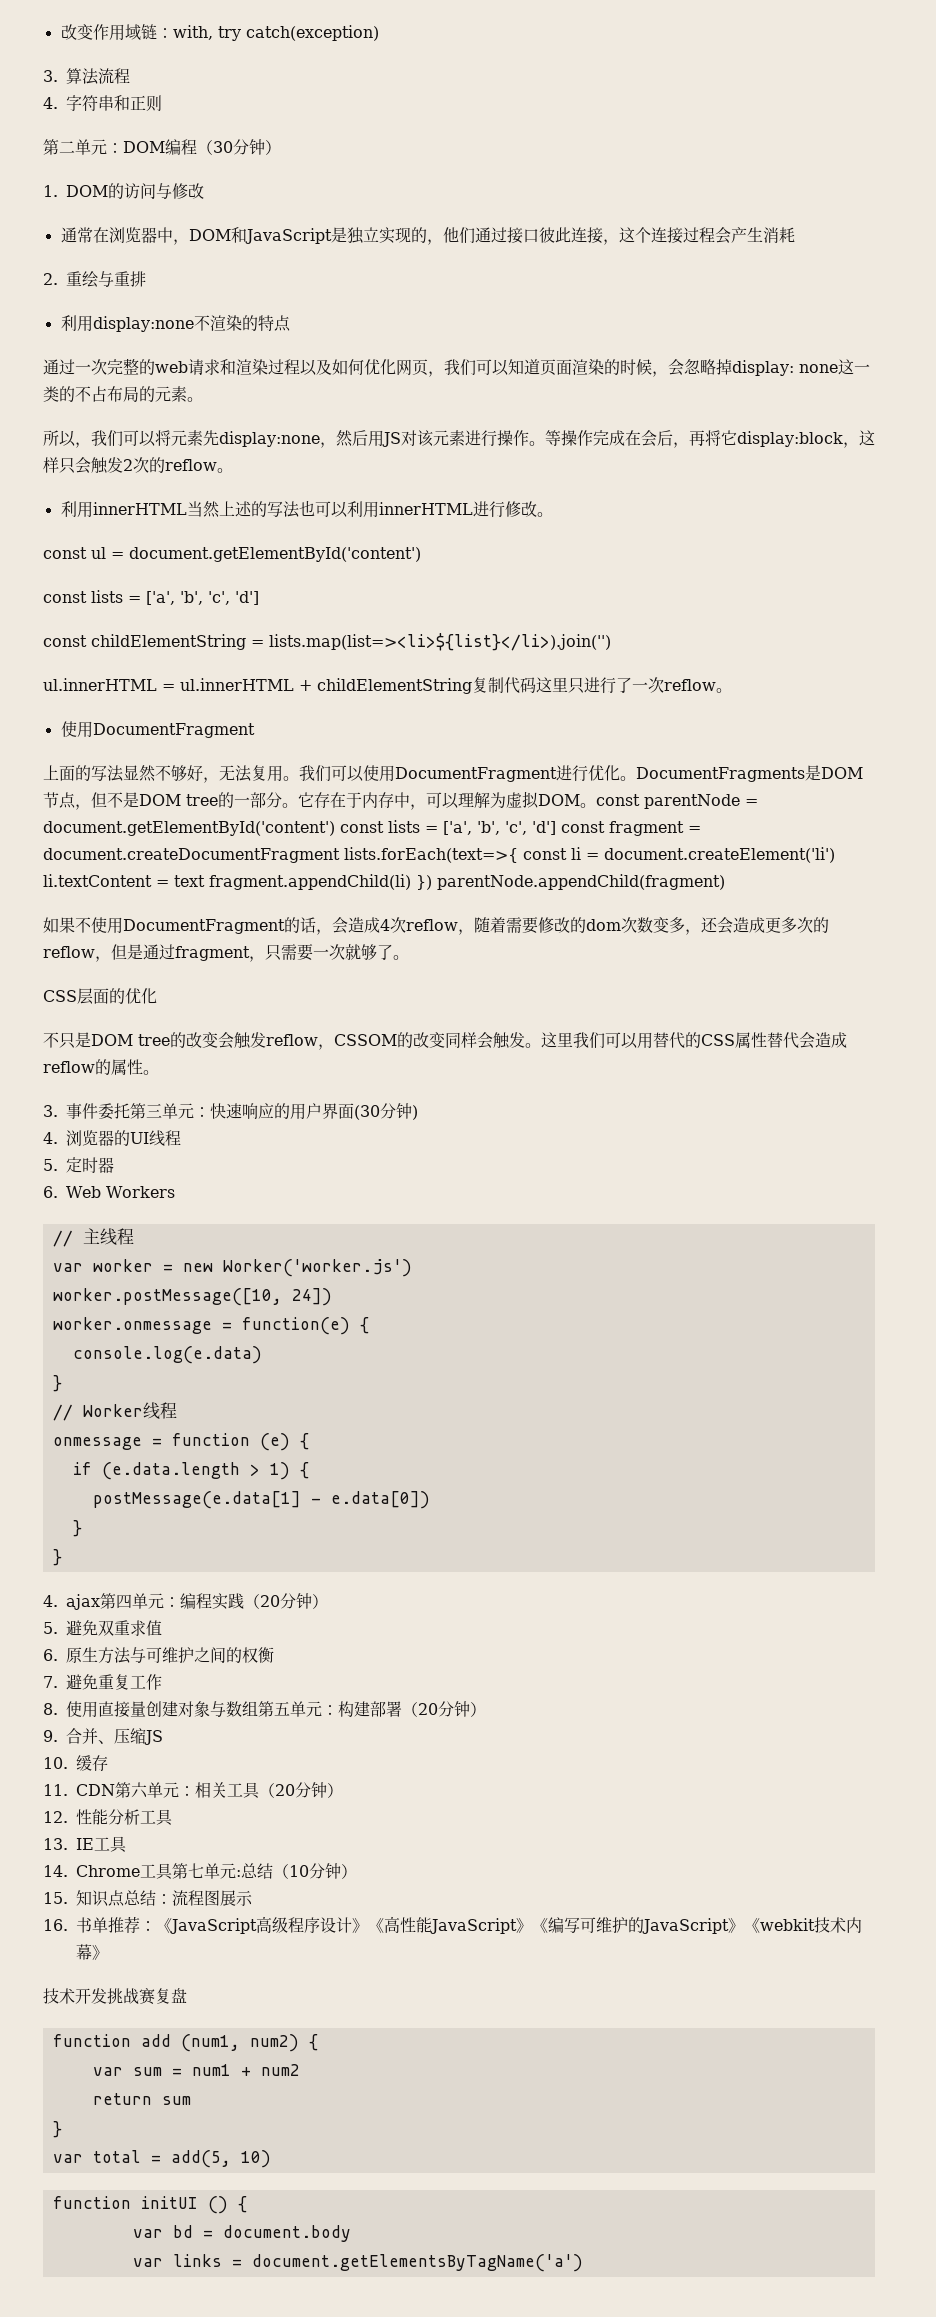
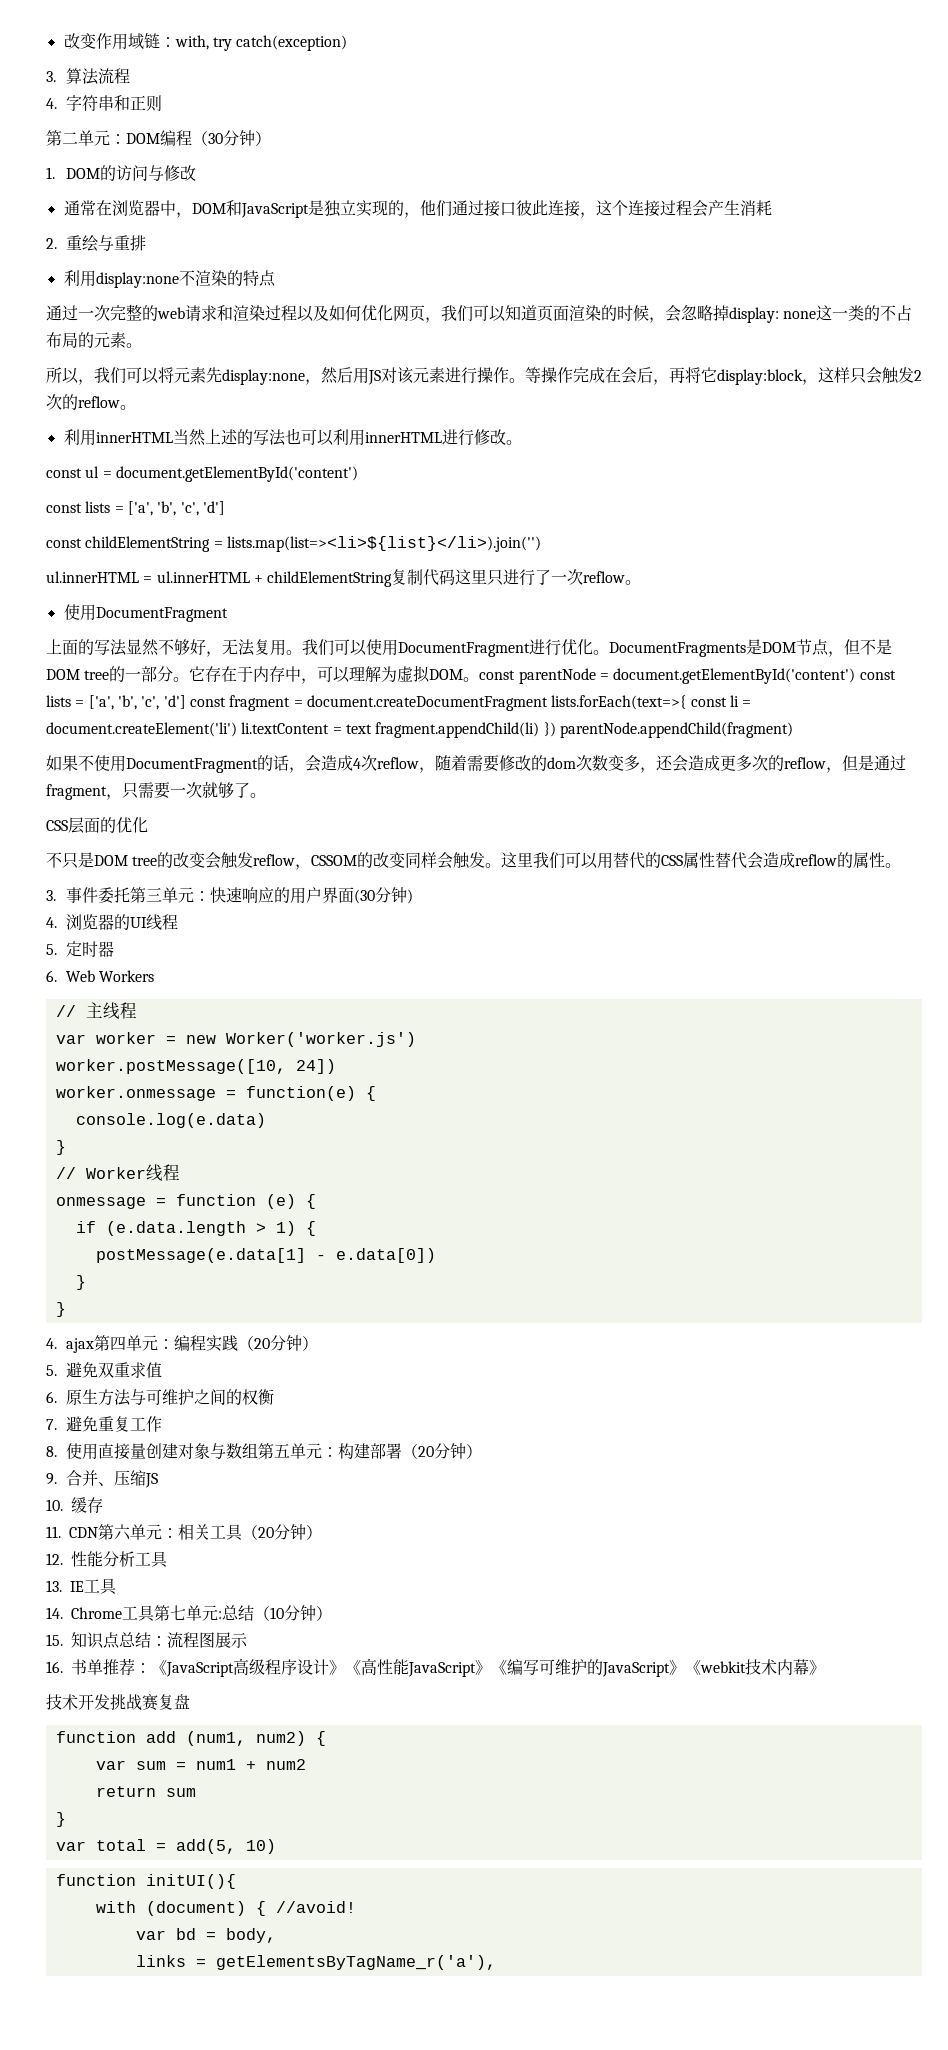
[140,2196,247,2214] initUI () { -> [145,1874,236,1889] [95,1901,356,1916] initUI(){ // with (document) { //avoid!
[222,2225,351,2242] [132,2258,163,2267] document.body // var -> [225,1928,276,1943] body, //
[251,2254,583,2272] document.getElementsByTagName('a') -> [215,1955,496,1970] getElementsByTagName_r('a'),

